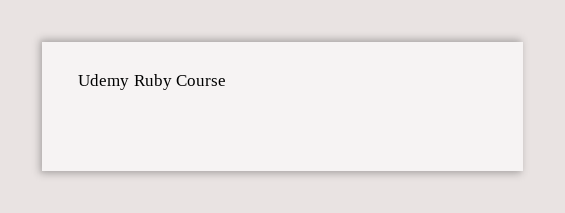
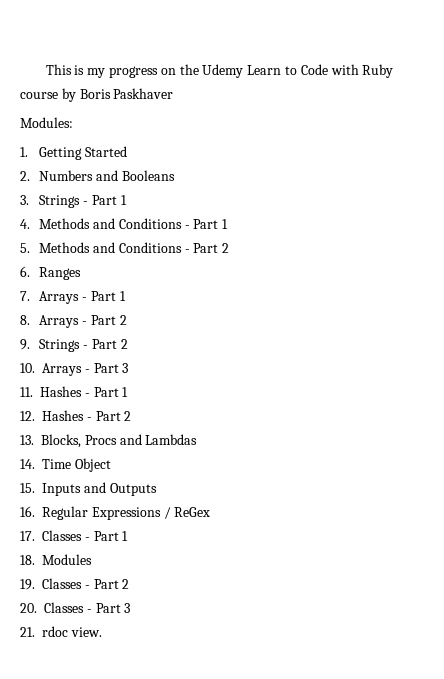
[78,74,227,90] Udemy Ruby Course -> [45,64,394,78] [20,88,174,102] [20,117,73,128] [20,146,128,160] [20,170,175,181] [20,195,127,208] [20,218,229,229] [20,242,230,253] [20,266,82,280] [20,291,126,304] [20,315,127,328] [20,339,128,352] [20,363,129,376] [20,386,129,397] [20,410,132,421] [20,434,198,448] [20,458,111,472] [20,482,157,496] [20,506,211,520] [20,530,129,541] [20,554,92,565] [20,578,130,590] [20,602,131,613] [20,626,102,637] This is my progress on the Udemy Learn to Code with Ruby course by Boris Paskhaver // Modules: // 1. Getting Started // 2. Numbers and Booleans // 3. Strings - Part 1 // 4. Methods and Conditions - Part 1 // 5. Methods and Conditions - Part 2 // 6. Ranges // 7. Arrays - Part 1 // 8. Arrays - Part 2 // 9. Strings - Part 2 // 10. Arrays - Part 3 // 11. Hashes - Part 1 // 12. Hashes - Part 2 // 13. Blocks, Procs and Lambdas // 14. Time Object // 15. Inputs and Outputs // 16. Regular Expressions / ReGex // 17. Classes - Part 1 // 18. Modules // 19. Classes - Part 2 // 20. Classes - Part 3 // 21. rdoc view.

